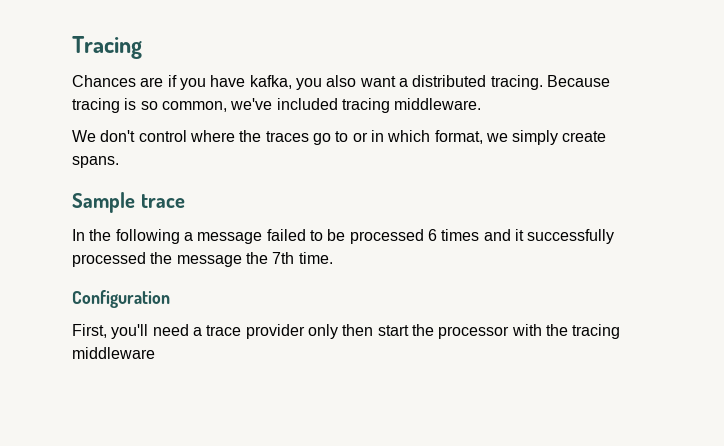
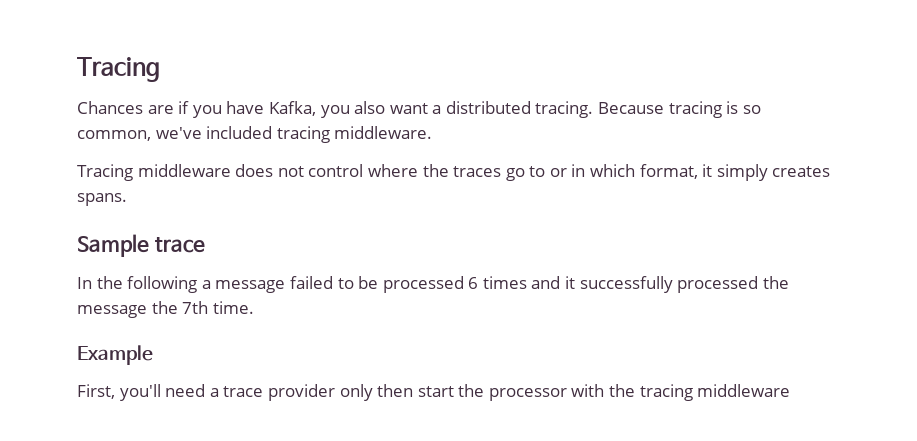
[249,75,292,89] kafka, -> [268,101,316,116] Kafka,
[72,130,136,142] We don't -> [77,164,304,181] Tracing middleware does not
[485,130,607,145] we simply create -> [702,164,831,181] it simply creates
[72,290,170,308] Configuration -> [77,345,153,365] Example

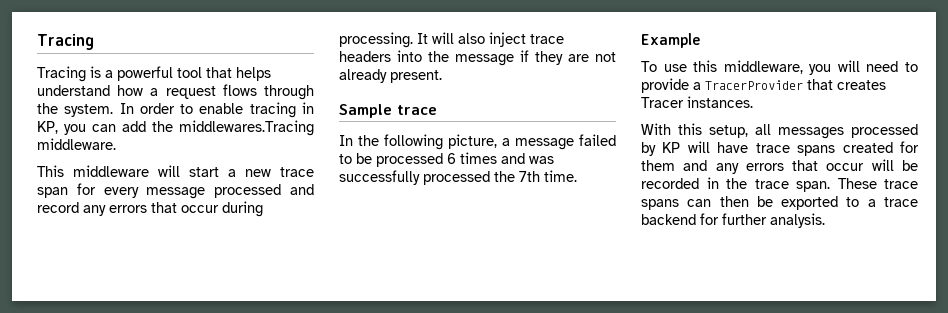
[77,101,761,118] [77,126,433,143] [77,164,831,181] [77,193,127,206] Chances are if you have Kafka, you also want a distributed tracing. Because tracing is so common, we've included tracing middleware. // Tracing middleware does not control where the traces go to or in which format, it simply creates spans. -> [37,66,271,82] [37,84,314,100] [37,102,314,118] [37,120,314,136] [37,138,116,150] [37,165,314,177] [37,183,314,199] [37,201,263,217] [339,32,564,48] [339,50,616,66] [339,69,442,83] Tracing is a powerful tool that helps understand how a request flows through the system. In order to enable tracing in KP, you can add the middlewares.Tracing middleware. // This middleware will start a new trace span for every message processed and record any errors that occur during processing. It will also inject trace headers into the message if they are not already present.
(198, 284) none -> [448,134,497,149] picture,
[565,276,576,289] it -> [529,156,554,164] was
[77,301,178,318] message the -> (515, 176) none
[77,384,791,401] First, you'll need a trace provider only then start the processor with the tracing middleware -> [641,60,918,75] [641,78,886,93] [641,96,753,108] [641,123,918,139] [641,141,919,156] [641,159,918,174] [641,177,918,192] [641,196,918,210] [641,213,825,228] To use this middleware, you will need to provide a TracerProvider that creates Tracer instances. // With this setup, all messages processed by KP will have trace spans created for them and any errors that occur will be recorded in the trace span. These trace spans can then be exported to a trace backend for further analysis.

